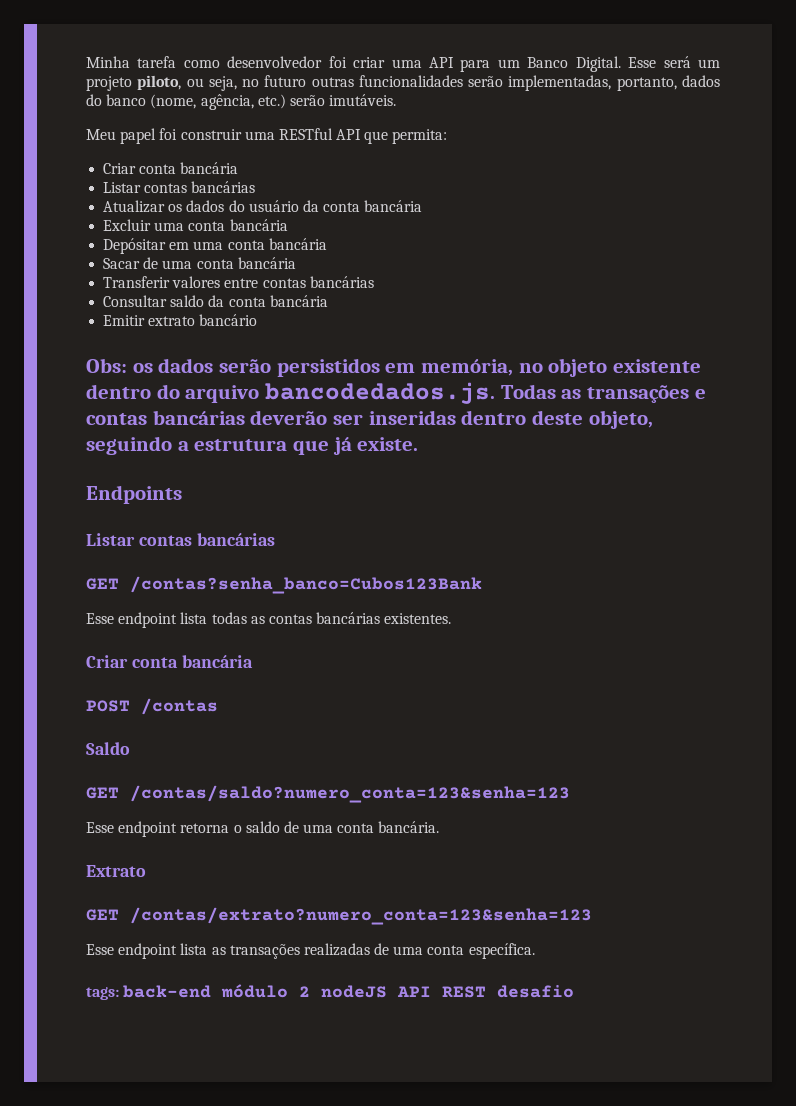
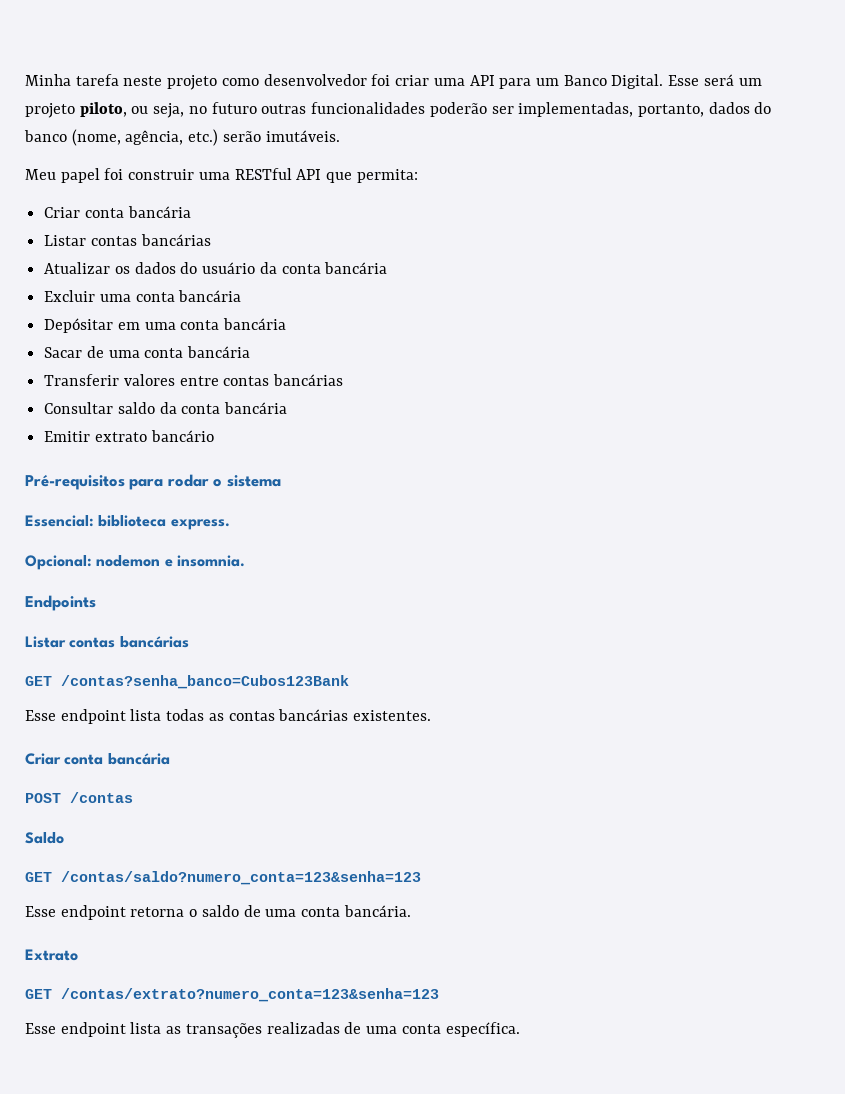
(177, 62) none -> [123,75,218,90] neste projeto
[468,76,504,87] serão -> [429,102,514,117] poderão ser
[86,358,702,377] [86,382,706,404] [86,410,653,429] [86,436,419,455] Obs: os dados serão persistidos em memória, no objeto existente dentro do arquivo bancodedados.js. Todas as transações e contas bancárias deverão ser inseridas dentro deste objeto, seguindo a estrutura que já existe. -> [25,474,281,490] [25,515,230,530] [25,555,245,570] Pré-requisitos para rodar o sistema // Essencial: biblioteca express. // Opcional: nodemon e insomnia.
[86,984,575,1000] // tags: back-end módulo 2 nodeJS API REST desafio -> (520, 1029) none

